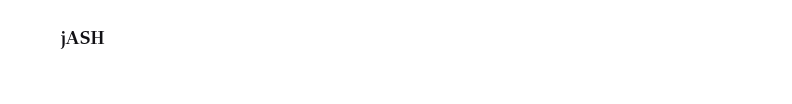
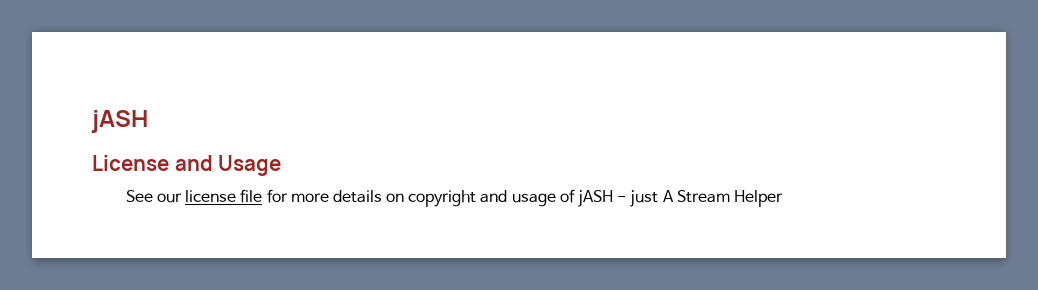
[60,30,105,49] jASH -> [91,110,148,133] [92,155,282,176] [125,189,783,207] jASH // License and Usage // See our license file for more details on copyright and usage of jASH - just A Stream Helper

